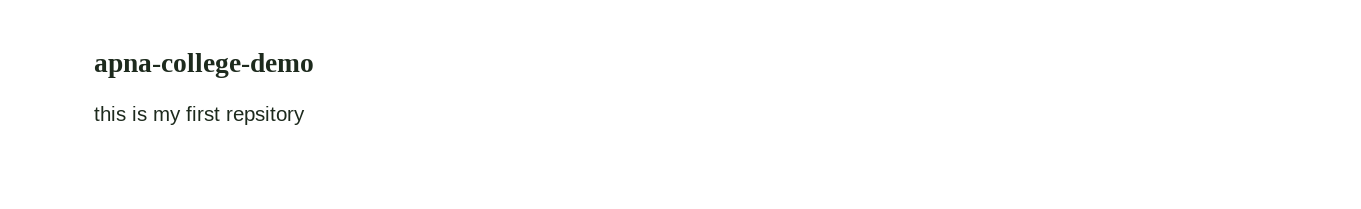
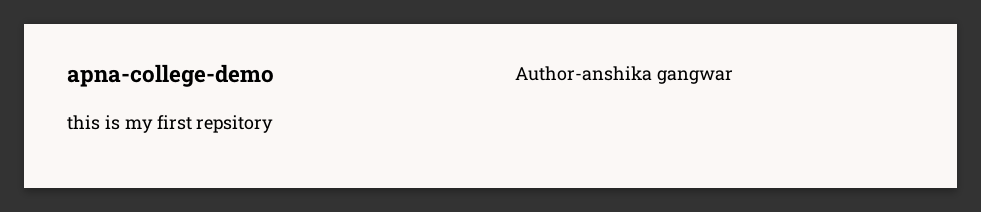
(305, 115) none -> [515,66,733,84] // Author-anshika gangwar

